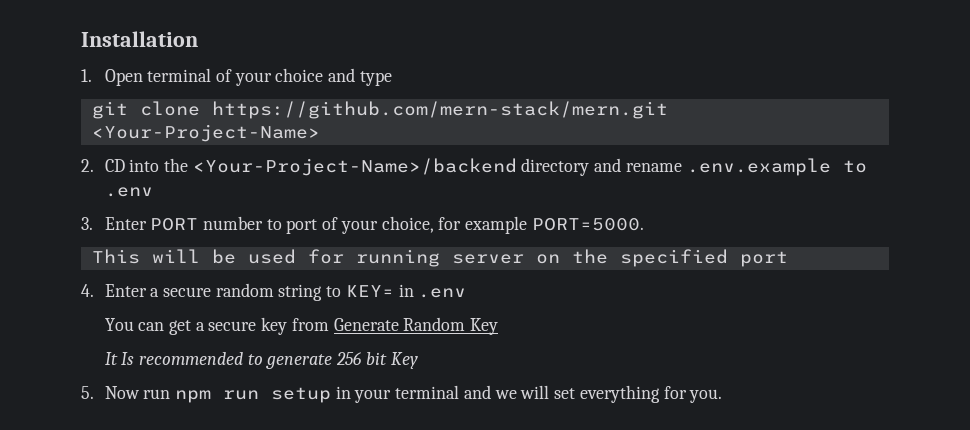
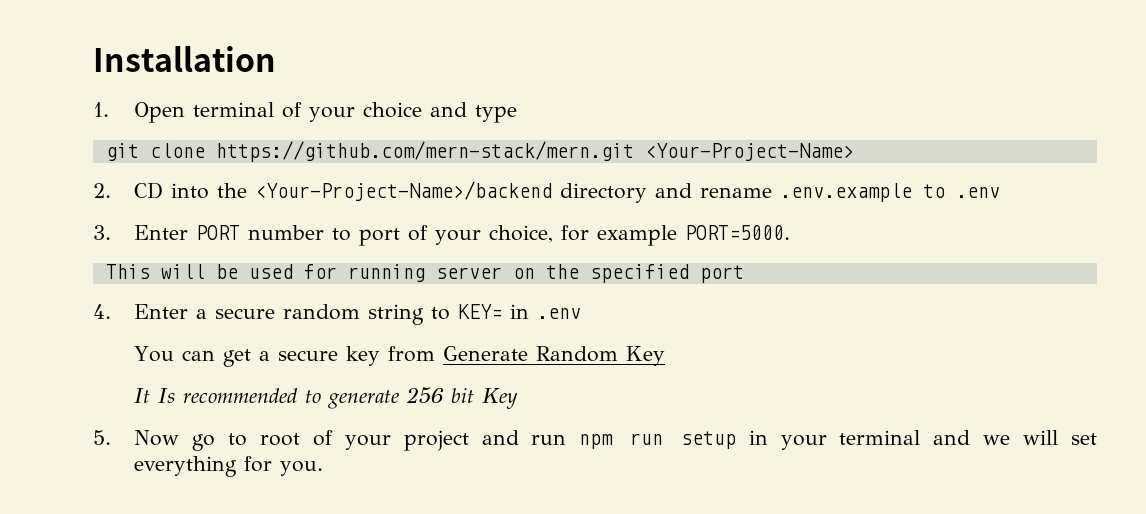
(140, 392) none -> [192,430,519,451] go to root of your project and

